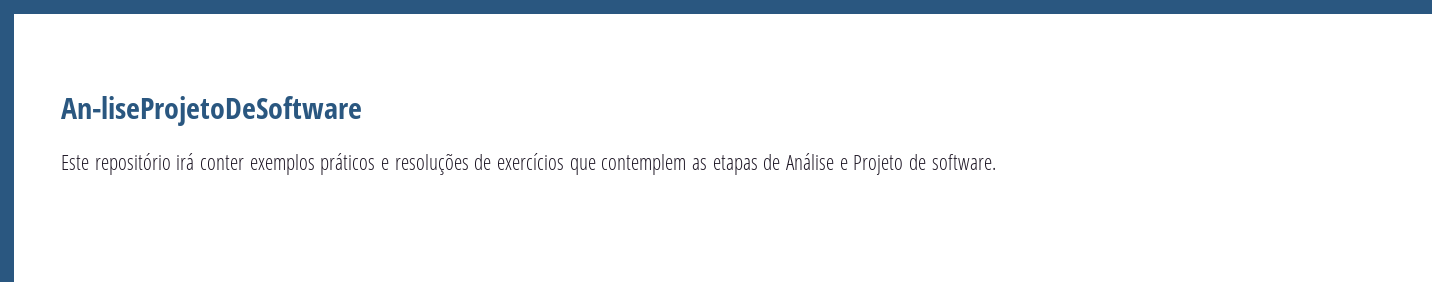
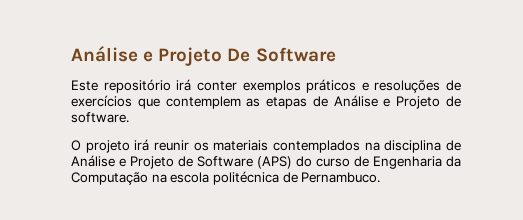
[61,96,362,126] An-liseProjetoDeSoftware -> [71,46,336,66] Análise e Projeto De Software
(996, 162) none -> [71,139,462,153] [71,155,461,169] [71,171,381,185] // O projeto irá reunir os materiais contemplados na disciplina de Análise e Projeto de Software (APS) do curso de Engenharia da Computação na escola politécnica de Pernambuco.

